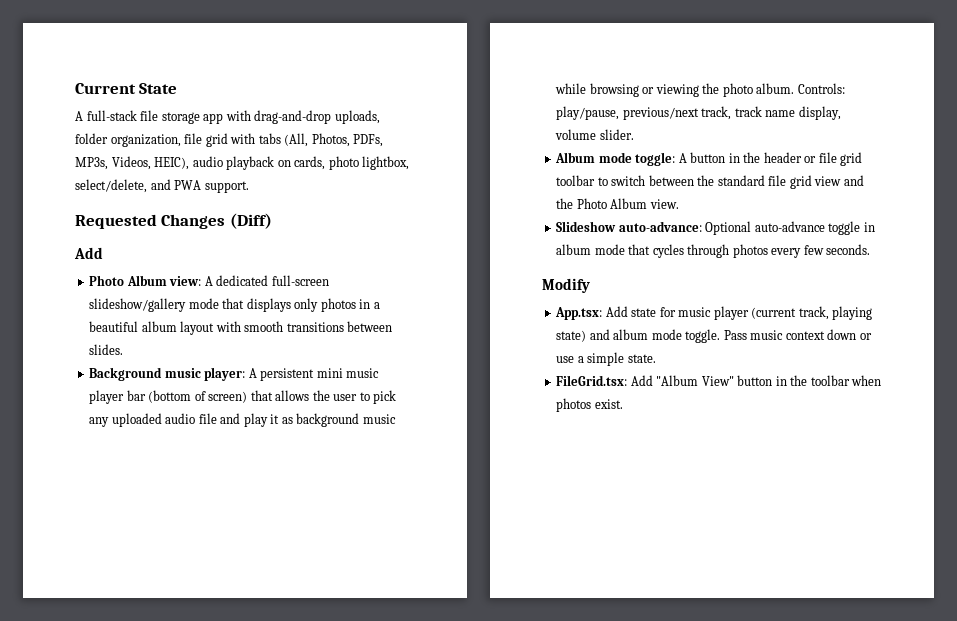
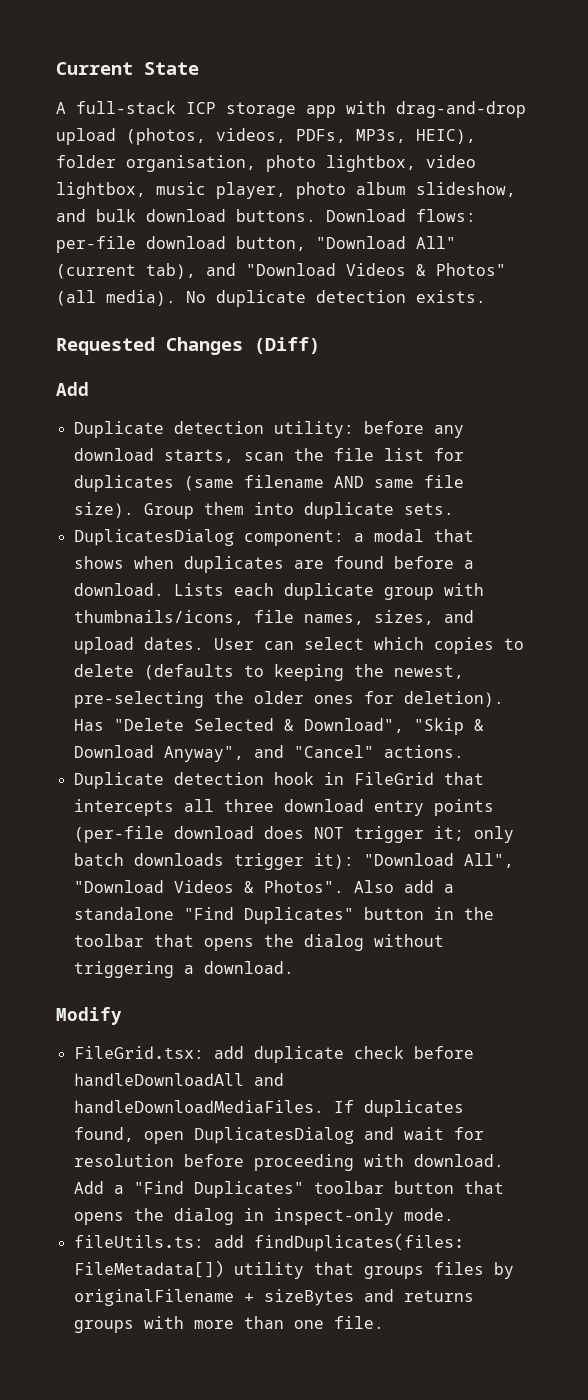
[140,110,159,121] file -> [186,102,216,114] ICP
[334,110,380,124] [75,133,384,147] [75,156,410,170] [75,179,249,193] [75,213,272,229] [74,247,103,259] [89,275,329,286] [89,298,380,312] [89,321,393,335] [89,344,124,355] [89,367,380,381] [89,390,397,404] [89,413,396,427] [555,83,845,97] [556,106,841,120] [555,129,634,140] [555,152,863,166] [556,175,864,189] [556,198,679,209] [556,221,875,235] [556,244,871,258] [542,278,590,293] [555,306,873,320] [556,329,872,343] [556,352,656,366] [556,375,882,386] [556,398,623,412] uploads, folder organization, file grid with tabs (All, Photos, PDFs, MP3s, Videos, HEIC), audio playback on cards, photo lightbox, select/delete, and PWA support. // Requested Changes (Diff) // Add // Photo Album view: A dedicated full-screen slideshow/gallery mode that displays only photos in a beautiful album layout with smooth transitions between slides. // Background music player: A persistent mini music player bar (bottom of screen) that allows the user to pick any uploaded audio file and play it as background music while browsing or viewing the photo album. Controls: play/pause, previous/next track, track name display, volume slider. // Album mode toggle: A button in the header or file grid toolbar to switch between the standard file grid view and the Photo Album view. // Slideshow auto-advance: Optional auto-advance toggle in album mode that cycles through photos every few seconds. // Modify // App.tsx: Add state for music player (current track, playing state) and album mode toggle. Pass music context down or use a simple state. // FileGrid.tsx: Add "Album View" button in the toolbar when photos exist. -> [56,128,476,145] [56,155,476,172] [56,182,516,199] [56,209,476,222] [56,236,456,253] [56,263,506,279] [56,290,486,307] [56,337,320,355] [56,382,89,396] [73,421,464,438] [73,448,464,463] [73,475,464,492] [73,502,454,519] [73,529,474,546] [73,556,474,573] [73,583,484,600] [73,610,474,625] [73,637,524,654] [73,664,464,681] [73,691,504,708] [73,718,484,735] [73,745,464,762] [73,772,484,789] [73,799,494,816] [73,826,514,843] [73,853,514,870] [73,880,454,893] [73,907,494,924] [73,934,444,951] [73,961,294,978] [56,1007,122,1025] [73,1046,474,1063] [73,1073,284,1087] [73,1100,464,1117] [73,1127,484,1144] [73,1154,504,1171] [73,1181,504,1198] [73,1208,454,1225] [73,1233,464,1252] [73,1260,514,1279] [73,1289,474,1306] [73,1316,384,1333] upload (photos, videos, PDFs, MP3s, HEIC), folder organisation, photo lightbox, video lightbox, music player, photo album slideshow, and bulk download buttons. Download flows: per-file download button, "Download All" (current tab), and "Download Videos & Photos" (all media). No duplicate detection exists. // Requested Changes (Diff) // Add // Duplicate detection utility: before any download starts, scan the file list for duplicates (same filename AND same file size). Group them into duplicate sets. // DuplicatesDialog component: a modal that shows when duplicates are found before a download. Lists each duplicate group with thumbnails/icons, file names, sizes, and upload dates. User can select which copies to delete (defaults to keeping the newest, pre-selecting the older ones for deletion). Has "Delete Selected & Download", "Skip & Download Anyway", and "Cancel" actions. // Duplicate detection hook in FileGrid that intercepts all three download entry points (per-file download does NOT trigger it; only batch downloads trigger it): "Download All", "Download Videos & Photos". Also add a standalone "Find Duplicates" button in the toolbar that opens the dialog without triggering a download. // Modify // FileGrid.tsx: add duplicate check before handleDownloadAll and handleDownloadMediaFiles. If duplicates found, open DuplicatesDialog and wait for resolution before proceeding with download. Add a "Find Duplicates" toolbar button that opens the dialog in inspect-only mode. // fileUtils.ts: add findDuplicates(files: FileMetadata[]) utility that groups files by originalFilename + sizeBytes and returns groups with more than one file.

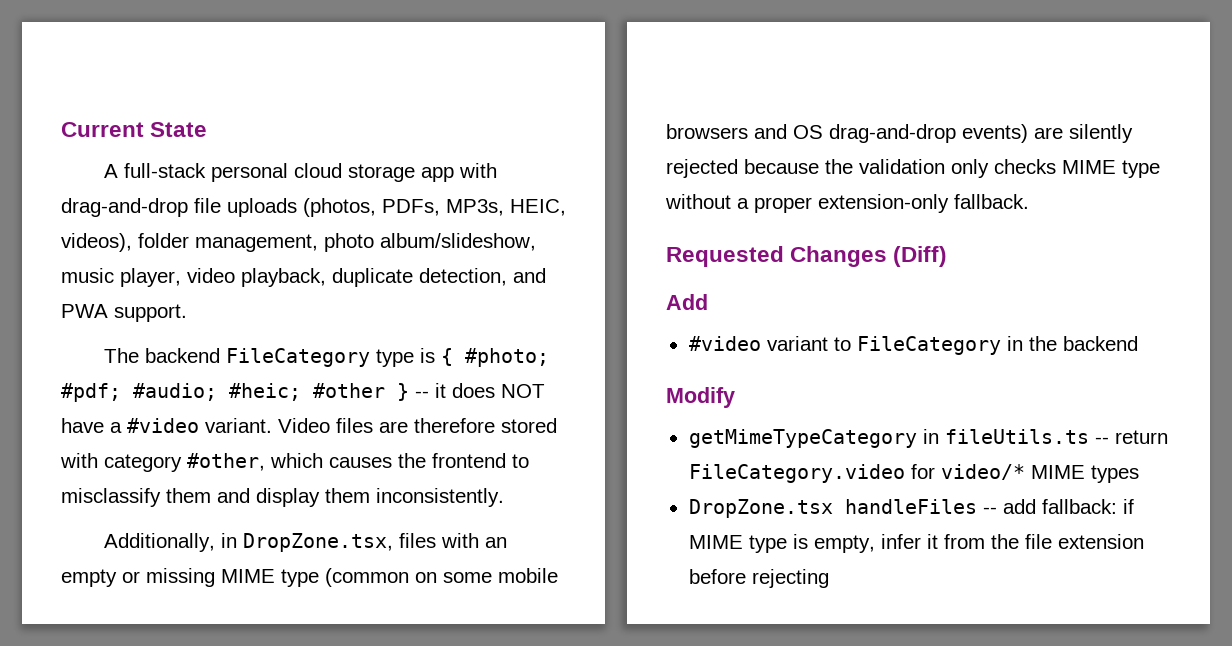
[186,102,216,114] ICP -> [211,163,343,182] personal cloud
[56,128,476,145] [56,155,476,172] [56,182,516,199] [56,209,476,222] [56,236,456,253] [56,263,506,279] [56,290,486,307] [56,337,320,355] [56,382,89,396] [73,421,464,438] [73,448,464,463] [73,475,464,492] [73,502,454,519] [73,529,474,546] [73,556,474,573] [73,583,484,600] [73,610,474,625] [73,637,524,654] [73,664,464,681] [73,691,504,708] [73,718,484,735] [73,745,464,762] [73,772,484,789] [73,799,494,816] [73,826,514,843] [73,853,514,870] [73,880,454,893] [73,907,494,924] [73,934,444,951] [73,961,294,978] [56,1007,122,1025] [73,1046,474,1063] [73,1073,284,1087] [73,1100,464,1117] [73,1127,484,1144] [73,1154,504,1171] [73,1181,504,1198] [73,1208,454,1225] [73,1233,464,1252] [73,1260,514,1279] [73,1289,474,1306] [73,1316,384,1333] upload (photos, videos, PDFs, MP3s, HEIC), folder organisation, photo lightbox, video lightbox, music player, photo album slideshow, and bulk download buttons. Download flows: per-file download button, "Download All" (current tab), and "Download Videos & Photos" (all media). No duplicate detection exists. // Requested Changes (Diff) // Add // Duplicate detection utility: before any download starts, scan the file list for duplicates (same filename AND same file size). Group them into duplicate sets. // DuplicatesDialog component: a modal that shows when duplicates are found before a download. Lists each duplicate group with thumbnails/icons, file names, sizes, and upload dates. User can select which copies to delete (defaults to keeping the newest, pre-selecting the older ones for deletion). Has "Delete Selected & Download", "Skip & Download Anyway", and "Cancel" actions. // Duplicate detection hook in FileGrid that intercepts all three download entry points (per-file download does NOT trigger it; only batch downloads trigger it): "Download All", "Download Videos & Photos". Also add a standalone "Find Duplicates" button in the toolbar that opens the dialog without triggering a download. // Modify // FileGrid.tsx: add duplicate check before handleDownloadAll and handleDownloadMediaFiles. If duplicates found, open DuplicatesDialog and wait for resolution before proceeding with download. Add a "Find Duplicates" toolbar button that opens the dialog in inspect-only mode. // fileUtils.ts: add findDuplicates(files: FileMetadata[]) utility that groups files by originalFilename + sizeBytes and returns groups with more than one file. -> [194,198,566,217] [61,233,536,252] [61,268,546,287] [61,304,187,322] [104,348,550,367] [61,383,545,402] [61,418,557,433] [60,453,529,472] [61,488,504,507] [104,533,508,552] [61,568,558,587] [666,124,1133,143] [666,159,1160,178] [665,194,1029,213] [666,246,948,267] [666,294,708,310] [688,336,1138,355] [666,387,735,408] [688,429,1168,448] [688,464,1139,483] [688,499,1134,518] [688,534,1144,553] [688,569,829,588] file uploads (photos, PDFs, MP3s, HEIC, videos), folder management, photo album/slideshow, music player, video playback, duplicate detection, and PWA support. // The backend FileCategory type is { #photo; #pdf; #audio; #heic; #other } -- it does NOT have a #video variant. Video files are therefore stored with category #other, which causes the frontend to misclassify them and display them inconsistently. // Additionally, in DropZone.tsx, files with an empty or missing MIME type (common on some mobile browsers and OS drag-and-drop events) are silently rejected because the validation only checks MIME type without a proper extension-only fallback. // Requested Changes (Diff) // Add // #video variant to FileCategory in the backend // Modify // getMimeTypeCategory in fileUtils.ts -- return FileCategory.video for video/* MIME types // DropZone.tsx handleFiles -- add fallback: if MIME type is empty, infer it from the file extension before rejecting

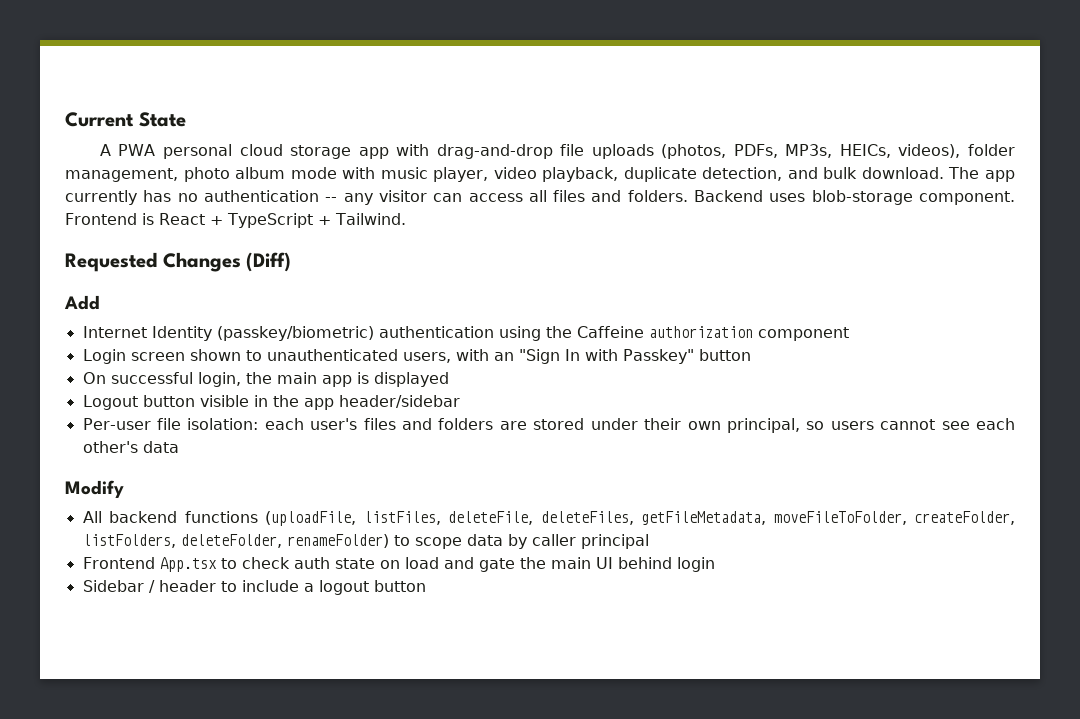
[124,163,207,178] full-stack -> [118,144,156,156] PWA
[510,199,566,216] HEIC, -> [839,144,891,158] HEICs,
[380,233,536,251] album/slideshow, -> [235,167,376,179] album mode with
[61,304,187,322] [104,348,550,367] [61,383,545,402] [61,418,557,433] [60,453,529,472] [61,488,504,507] [104,533,508,552] [61,568,558,587] [666,124,1133,143] [666,159,1160,178] [665,194,1029,213] [666,246,948,267] [666,294,708,310] [688,336,1138,355] [666,387,735,408] [688,429,1168,448] [688,464,1139,483] [688,499,1134,518] [688,534,1144,553] [688,569,829,588] PWA support. // The backend FileCategory type is { #photo; #pdf; #audio; #heic; #other } -- it does NOT have a #video variant. Video files are therefore stored with category #other, which causes the frontend to misclassify them and display them inconsistently. // Additionally, in DropZone.tsx, files with an empty or missing MIME type (common on some mobile browsers and OS drag-and-drop events) are silently rejected because the validation only checks MIME type without a proper extension-only fallback. // Requested Changes (Diff) // Add // #video variant to FileCategory in the backend // Modify // getMimeTypeCategory in fileUtils.ts -- return FileCategory.video for video/* MIME types // DropZone.tsx handleFiles -- add fallback: if MIME type is empty, infer it from the file extension before rejecting -> [823,167,1015,182] [65,190,1015,205] [65,213,406,228] [65,252,292,272] [64,295,100,310] [82,326,849,341] [82,349,751,364] [82,372,449,387] [82,395,460,410] [82,418,1016,433] [82,441,179,453] [65,480,124,498] [82,511,1016,526] [82,534,649,549] [82,557,715,572] [82,580,426,595] bulk download. The app currently has no authentication -- any visitor can access all files and folders. Backend uses blob-storage component. Frontend is React + TypeScript + Tailwind. // Requested Changes (Diff) // Add // Internet Identity (passkey/biometric) authentication using the Caffeine authorization component // Login screen shown to unauthenticated users, with an "Sign In with Passkey" button // On successful login, the main app is displayed // Logout button visible in the app header/sidebar // Per-user file isolation: each user's files and folders are stored under their own principal, so users cannot see each other's data // Modify // All backend functions (uploadFile, listFiles, deleteFile, deleteFiles, getFileMetadata, moveFileToFolder, createFolder, listFolders, deleteFolder, renameFolder) to scope data by caller principal // Frontend App.tsx to check auth state on load and gate the main UI behind login // Sidebar / header to include a logout button

